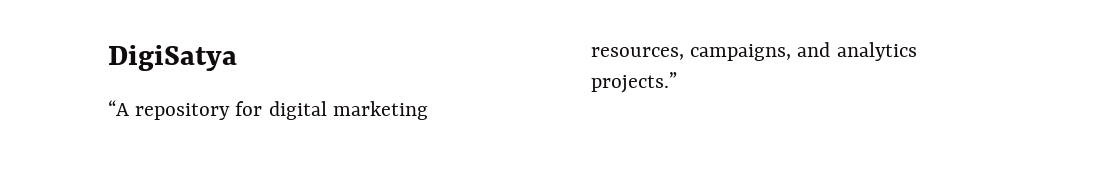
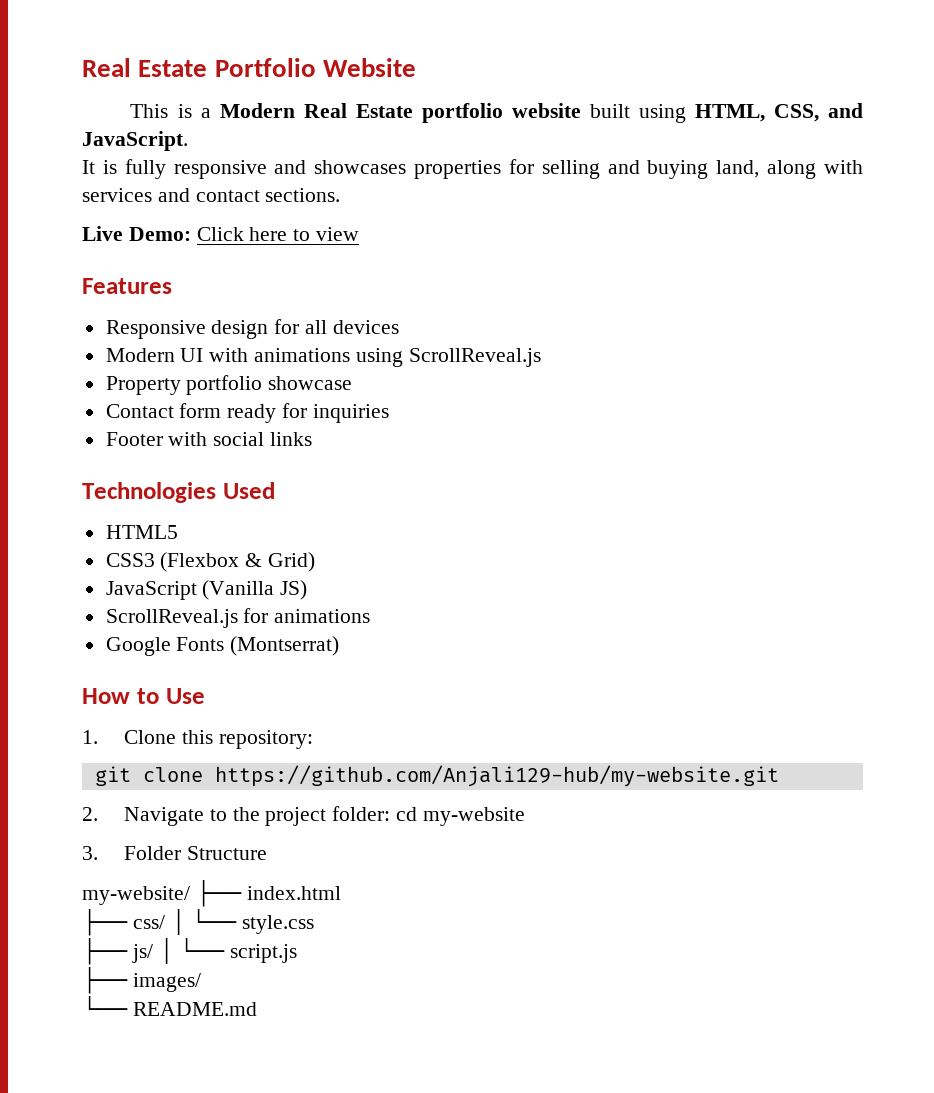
[108,45,237,71] [108,100,428,120] [591,42,917,61] [591,72,677,93] DigiSatya // “A repository for digital marketing resources, campaigns, and analytics projects.” -> [82,58,416,77] [130,103,863,123] [82,131,188,151] [82,159,863,179] [82,188,341,202] [82,226,360,241] [82,278,172,294] [105,319,399,339] [105,348,541,367] [105,375,353,395] [105,403,389,423] [105,432,313,446] [82,482,275,503] [105,525,178,539] [105,552,316,572] [105,580,308,600] [105,608,371,628] [105,636,340,656] [82,688,205,704] [82,730,313,749] [94,765,779,787] [82,806,525,826] [82,846,267,860] [82,880,341,907] [82,909,315,936] [82,938,298,965] [82,967,201,994] [82,996,257,1016] Real Estate Portfolio Website // This is a Modern Real Estate portfolio website built using HTML, CSS, and JavaScript. // It is fully responsive and showcases properties for selling and buying land, along with services and contact sections. // Live Demo: Click here to view // Features // Responsive design for all devices // Modern UI with animations using ScrollReveal.js // Property portfolio showcase // Contact form ready for inquiries // Footer with social links // Technologies Used // HTML5 // CSS3 (Flexbox & Grid) // JavaScript (Vanilla JS) // ScrollReveal.js for animations // Google Fonts (Montserrat) // How to Use // 1. Clone this repository: // git clone https://github.com/Anjali129-hub/my-website.git // 2. Navigate to the project folder: cd my-website // 3. Folder Structure // my-website/ ├── index.html // ├── css/ │ └── style.css // ├── js/ │ └── script.js // ├── images/ // └── README.md

